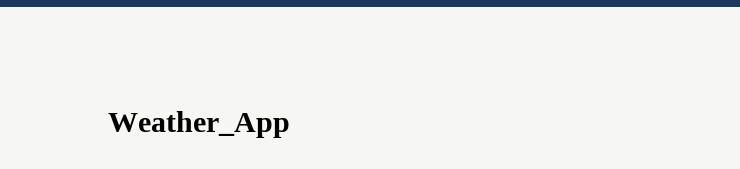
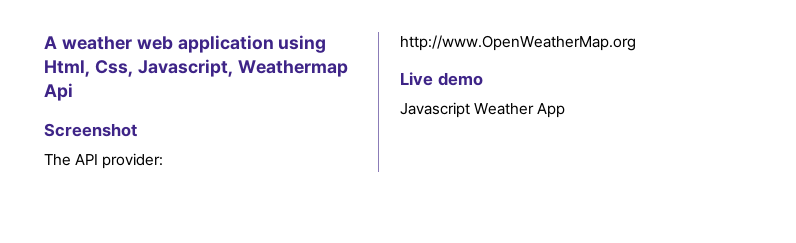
[108,111,290,138] Weather_App -> [44,35,327,53] [44,59,348,77] [44,83,73,101] [44,123,137,137] [44,153,164,169] [400,35,636,51] [400,72,483,86] [400,102,566,118] A weather web application using Html, Css, Javascript, Weathermap Api // Screenshot // The API provider: http://www.OpenWeatherMap.org // Live demo // Javascript Weather App

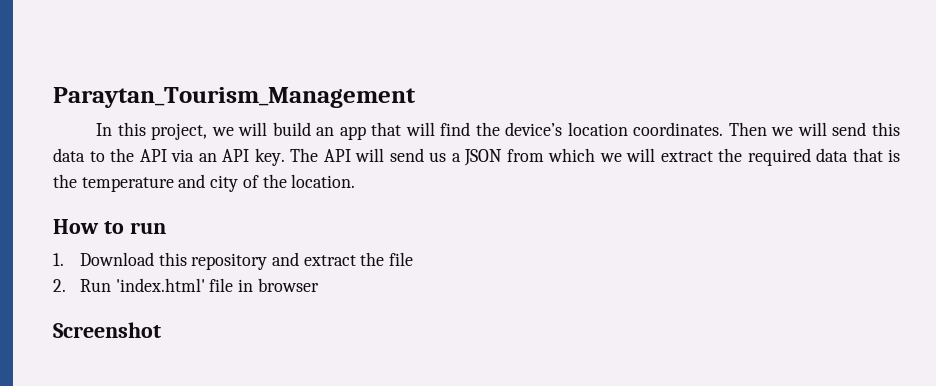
[44,35,327,53] [44,59,348,77] [44,83,73,101] [44,123,137,137] [44,153,164,169] [400,35,636,51] [400,72,483,86] [400,102,566,118] A weather web application using Html, Css, Javascript, Weathermap Api // Screenshot // The API provider: http://www.OpenWeatherMap.org // Live demo // Javascript Weather App -> [53,87,416,108] [95,122,900,140] [53,148,900,166] [53,174,356,192] [53,219,166,234] [53,252,414,270] [53,278,319,292] [53,322,161,338] Paraytan_Tourism_Management // In this project, we will build an app that will find the device’s location coordinates. Then we will send this data to the API via an API key. The API will send us a JSON from which we will extract the required data that is the temperature and city of the location. // How to run // 1. Download this repository and extract the file // 2. Run 'index.html' file in browser // Screenshot

